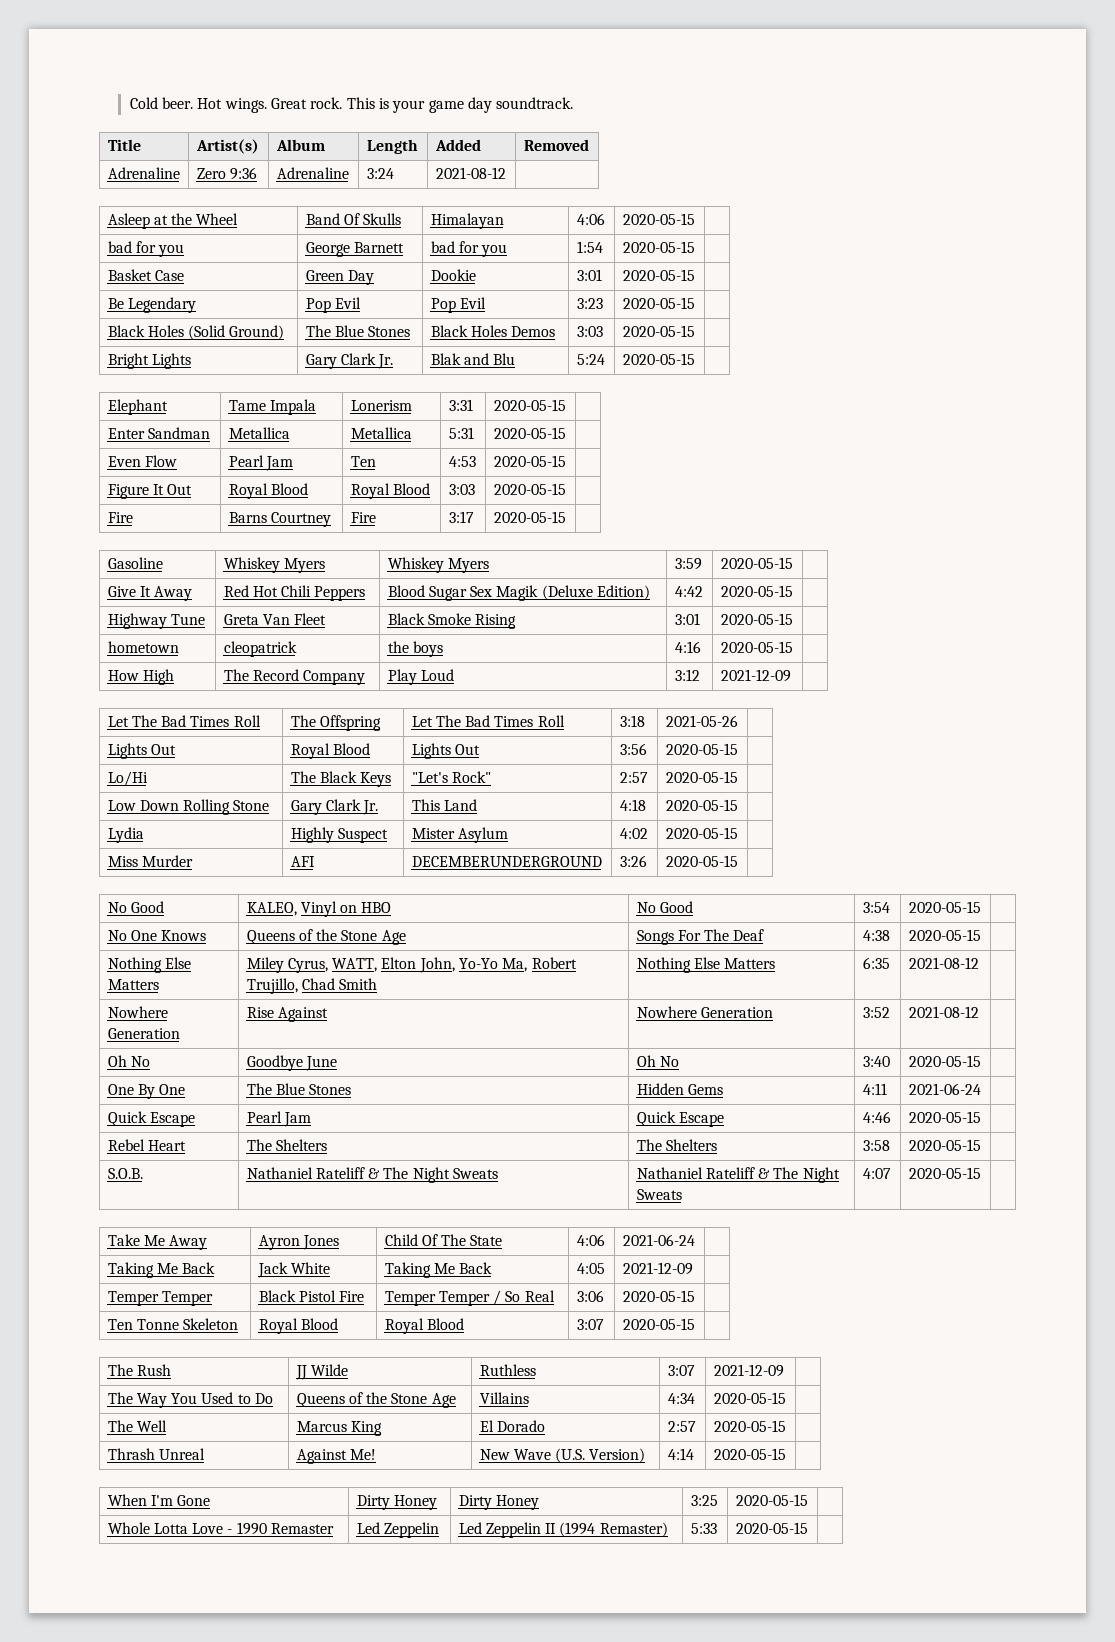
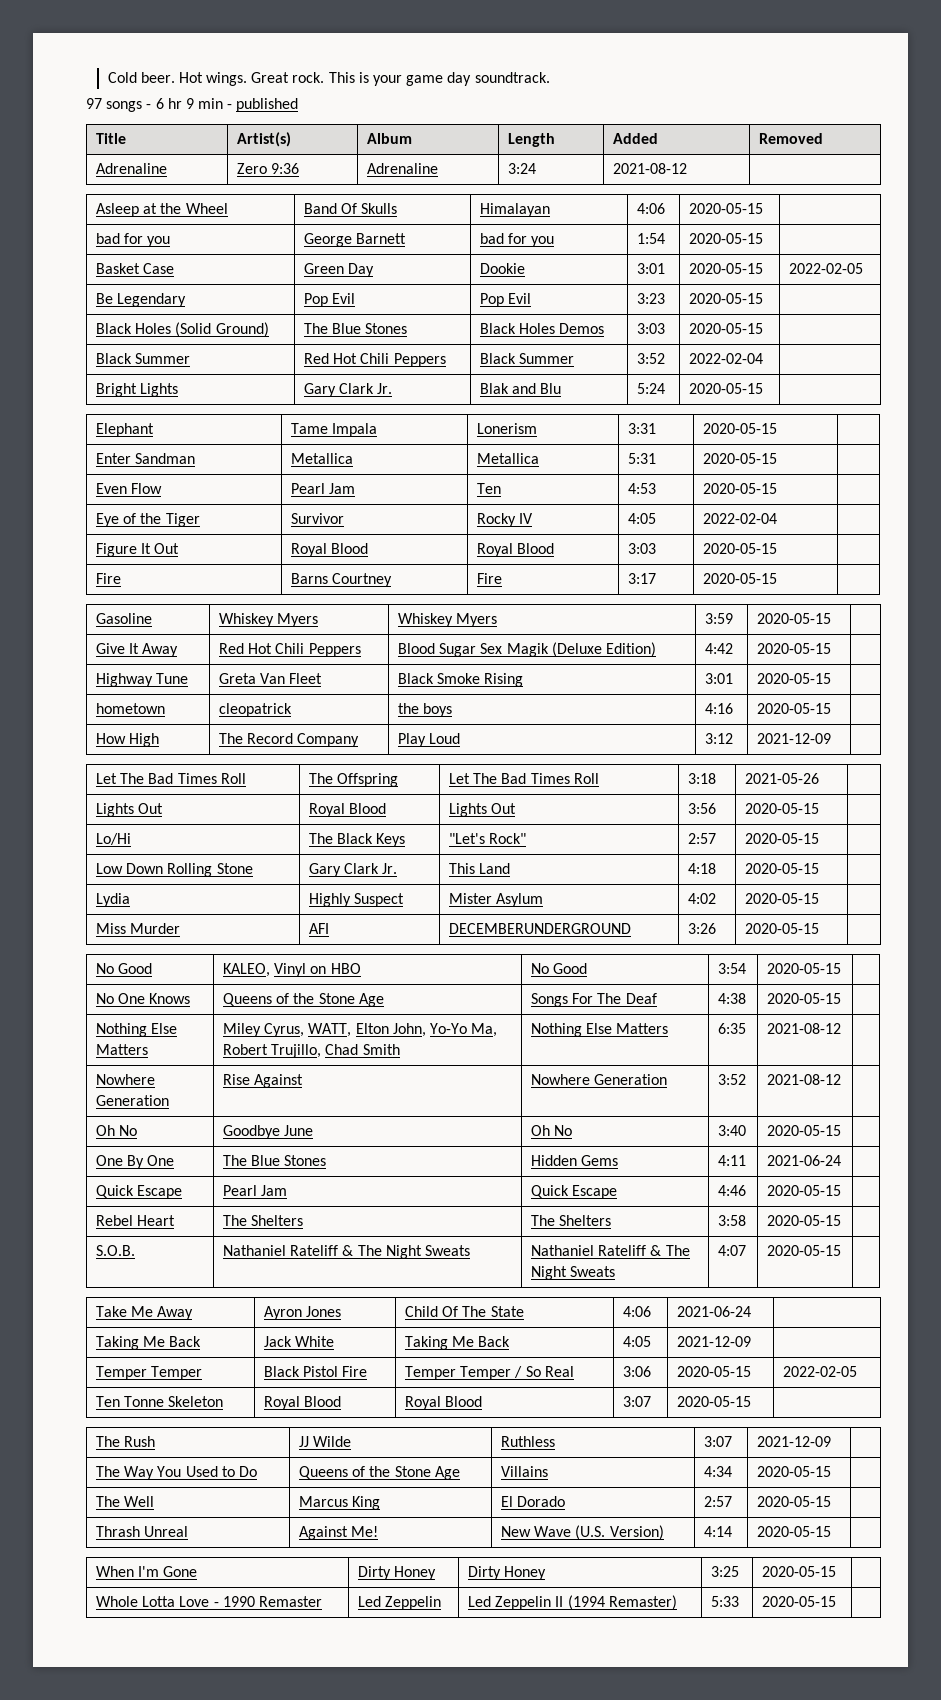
(574, 103) none -> [86,98,299,112] // 97 songs - 6 hr 9 min - published
(695, 275) none -> [788,263,863,274] 2022-02-05
(695, 331) none -> [95,353,191,364] [303,353,446,367] [479,353,575,364] [636,353,665,364] [688,353,763,364] // Black Summer | Red Hot Chili Peppers | Black Summer | 3:52 | 2022-02-04 |
(566, 461) none -> [95,513,200,527] [290,513,344,524] [476,513,534,527] [627,513,656,524] [702,513,777,524] // Eye of the Tiger | Survivor | Rocky IV | 4:05 | 2022-02-04 |
(695, 1296) none -> [782,1366,857,1377] 2022-02-05

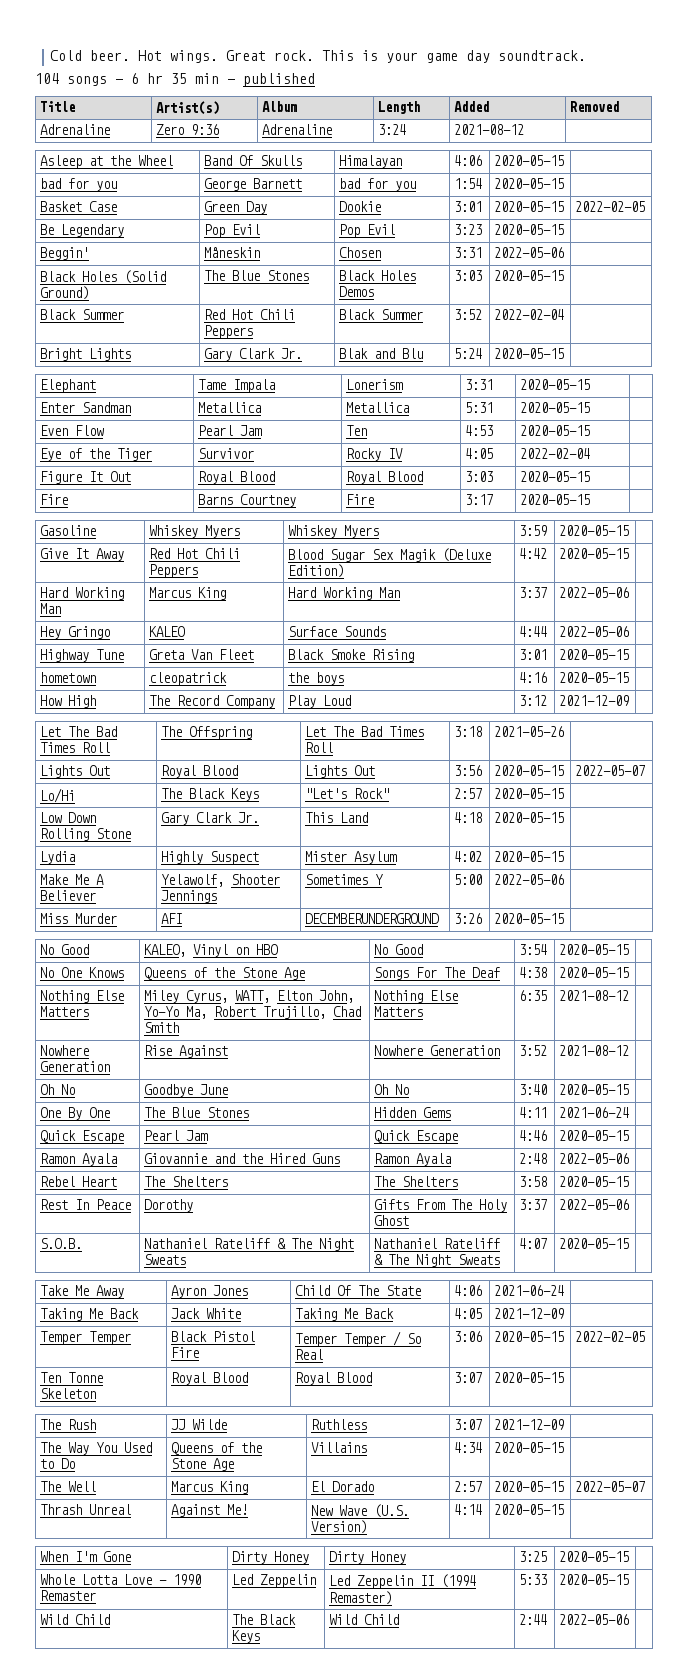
[86,98,102,109] 97 -> [35,73,59,84] 104
[185,98,194,109] 9 -> [171,73,187,84] 35
(763, 298) none -> [40,247,90,260] [204,247,261,258] [339,247,382,258] [454,247,483,258] [494,247,565,258] // Beggin' | Måneskin | Chosen | 3:31 | 2022-05-06 |
(831, 648) none -> [40,587,125,600] [40,603,62,614] [149,587,227,600] [288,587,401,600] [519,587,548,598] [559,587,630,598] [40,626,111,639] [149,626,186,637] [288,626,387,637] [519,626,548,637] [559,626,630,637] // Hard Working Man | Marcus King | Hard Working Man | 3:37 | 2022-05-06 | // Hey Gringo | KALEO | Surface Sounds | 4:44 | 2022-05-06 |
(819, 808) none -> [575,765,646,776] 2022-05-07
(819, 898) none -> [40,874,105,885] [40,890,97,901] [161,874,281,887] [161,890,218,903] [305,874,384,885] [454,874,483,885] [494,874,565,885] // Make Me A Believer | Yelawolf, Shooter Jennings | Sometimes Y | 5:00 | 2022-05-06 |
(841, 1190) none -> [40,1153,118,1166] [144,1153,341,1164] [374,1153,452,1166] [519,1153,548,1164] [559,1153,630,1164] // Ramon Ayala | Giovannie and the Hired Guns | Ramon Ayala | 2:48 | 2022-05-06 |
(841, 1220) none -> [40,1199,132,1210] [144,1199,194,1212] [374,1199,508,1212] [374,1215,410,1226] [519,1199,548,1210] [559,1199,630,1210] // Rest In Peace | Dorothy | Gifts From The Holy Ghost | 3:37 | 2022-05-06 |
(831, 1501) none -> [575,1481,646,1492] 2022-05-07
(836, 1601) none -> [40,1614,111,1625] [232,1614,297,1625] [232,1630,261,1643] [329,1614,400,1625] [519,1614,548,1625] [559,1614,630,1625] // Wild Child | The Black Keys | Wild Child | 2:44 | 2022-05-06 |

